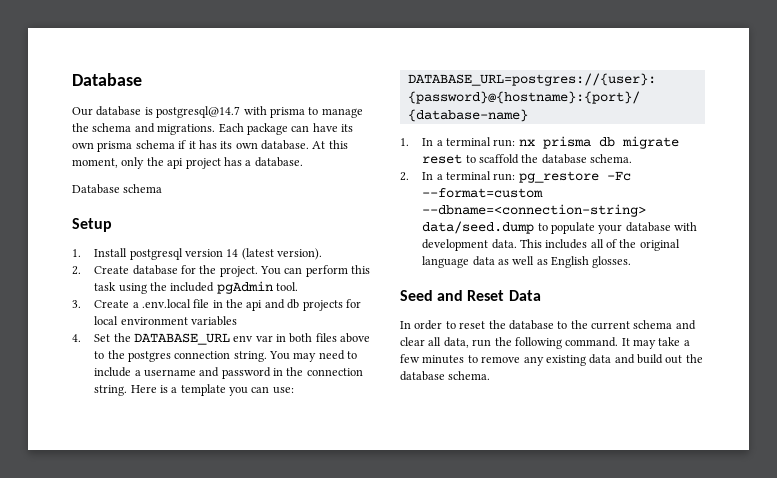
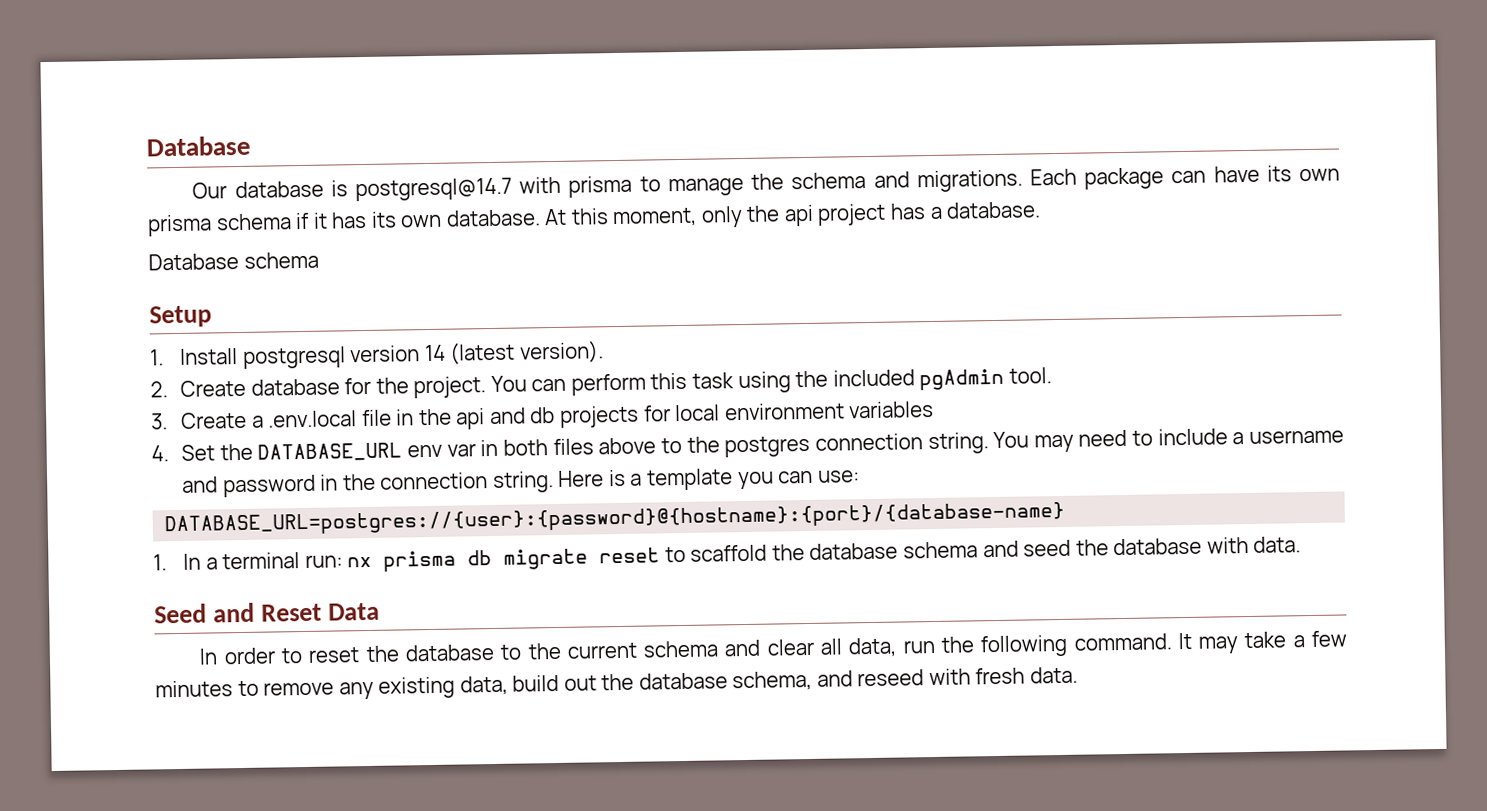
[590,154,633,163] [400,171,631,183] [422,188,544,198] [422,204,647,217] [422,221,623,234] schema. // 2. In a terminal run: pg_restore -Fc --format=custom --dbname=<connection-string> data/seed.dump to populate your -> [902,539,1109,559] schema and seed the
[422,239,680,251] [422,256,632,268] development data. This includes all of the original language data as well as English glosses. -> [1253,536,1302,553] data.
[589,354,635,364] data and -> [459,675,508,696] data,
[448,371,491,380] schema. -> [732,666,1079,692] schema, and reseed with fresh data.

